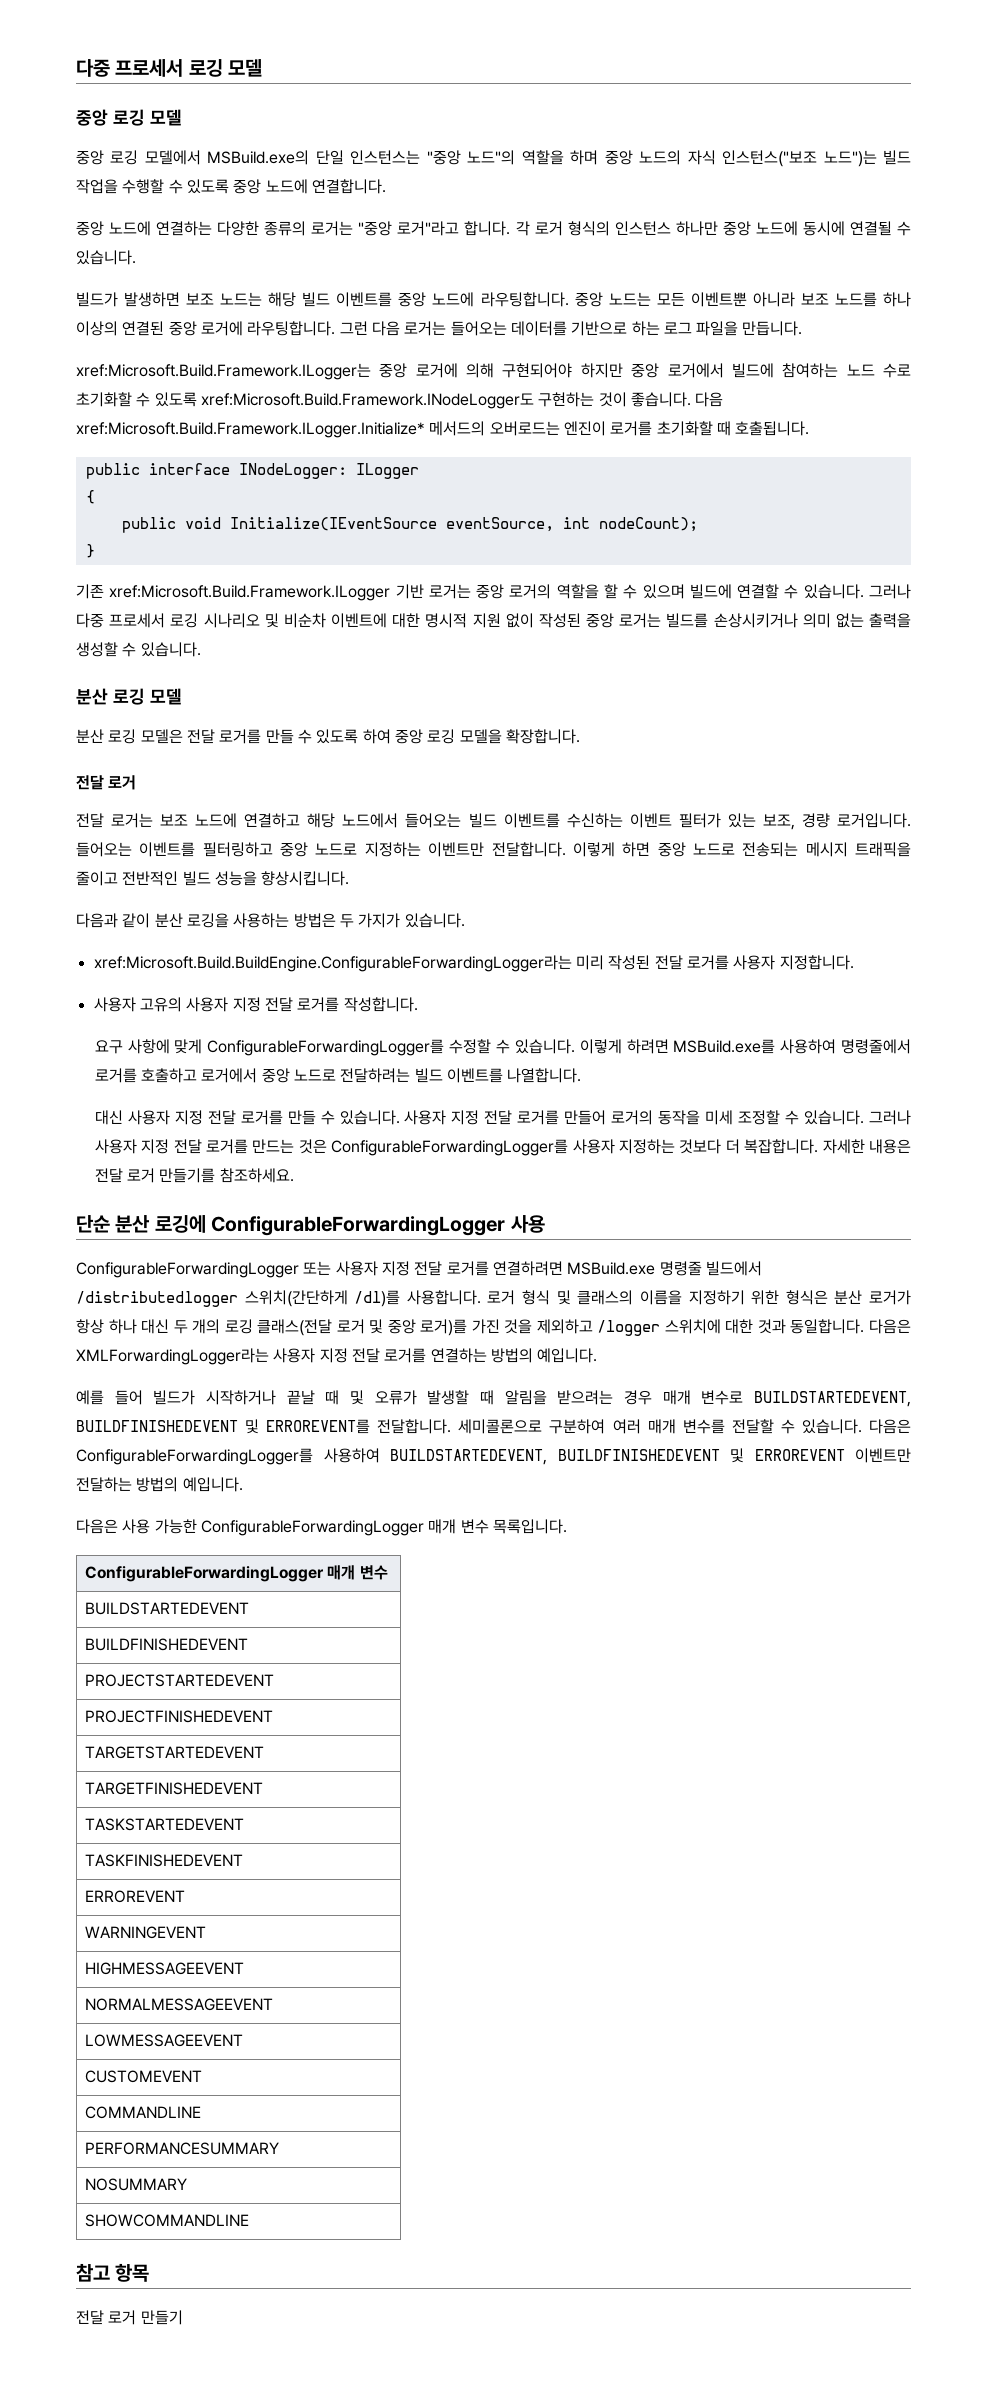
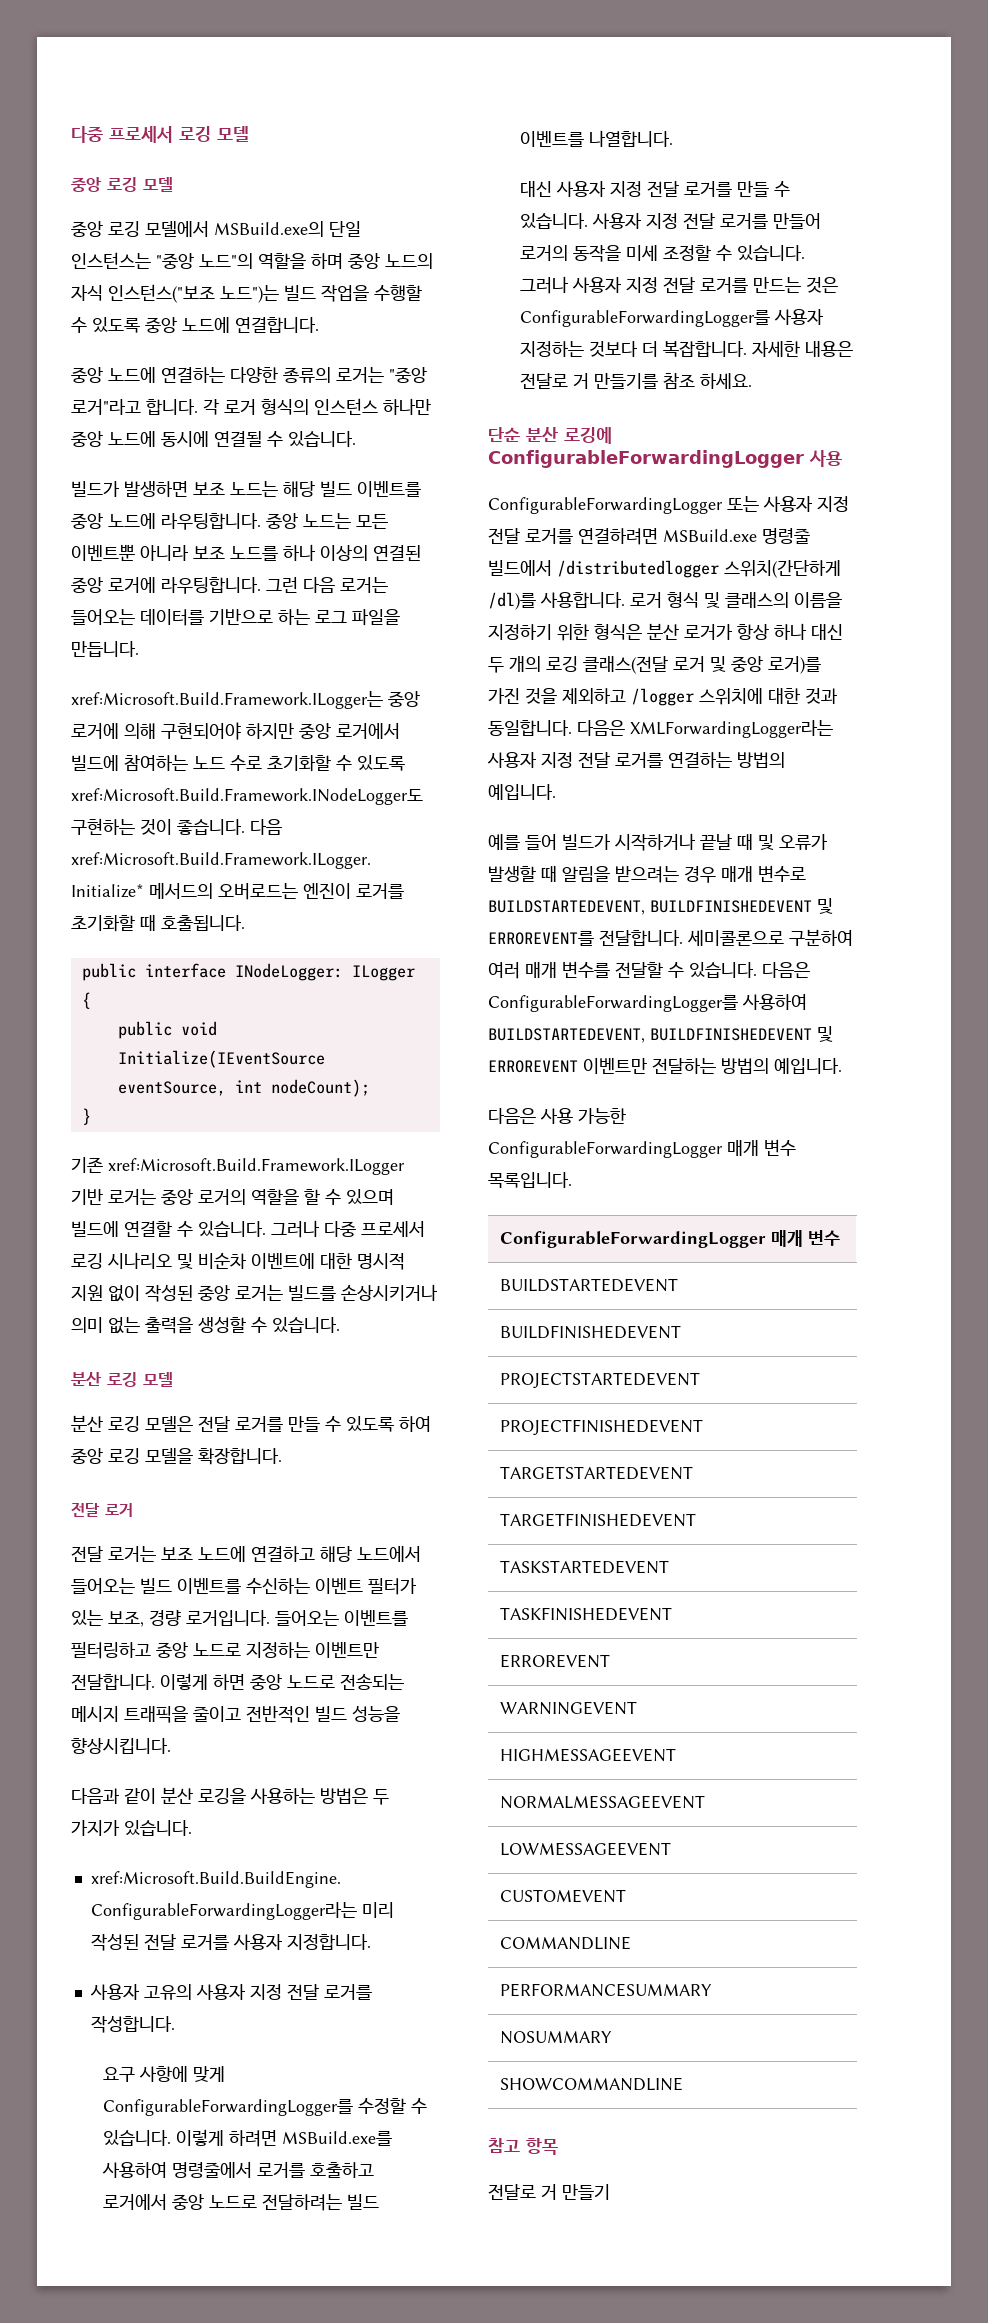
[94,1168,294,1183] 전달 로거 만들기를 참조하세요. -> [520,373,753,389] 전달로 거 만들기를 참조 하세요.
[76,2310,137,2325] 전달 로거 -> [488,2184,557,2200] 전달로 거

